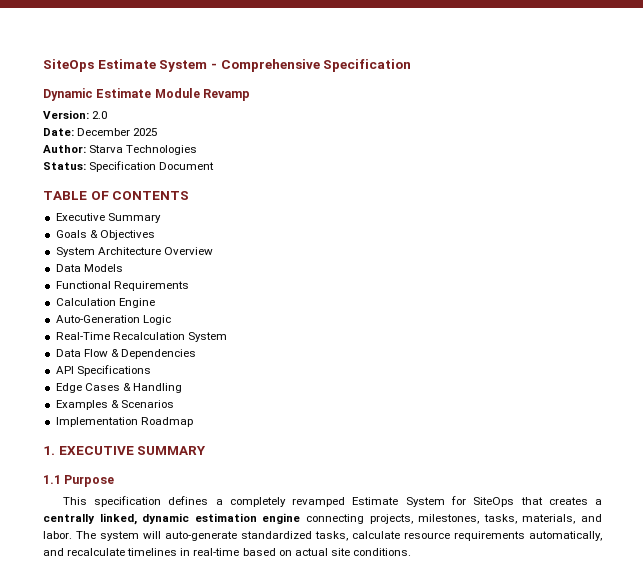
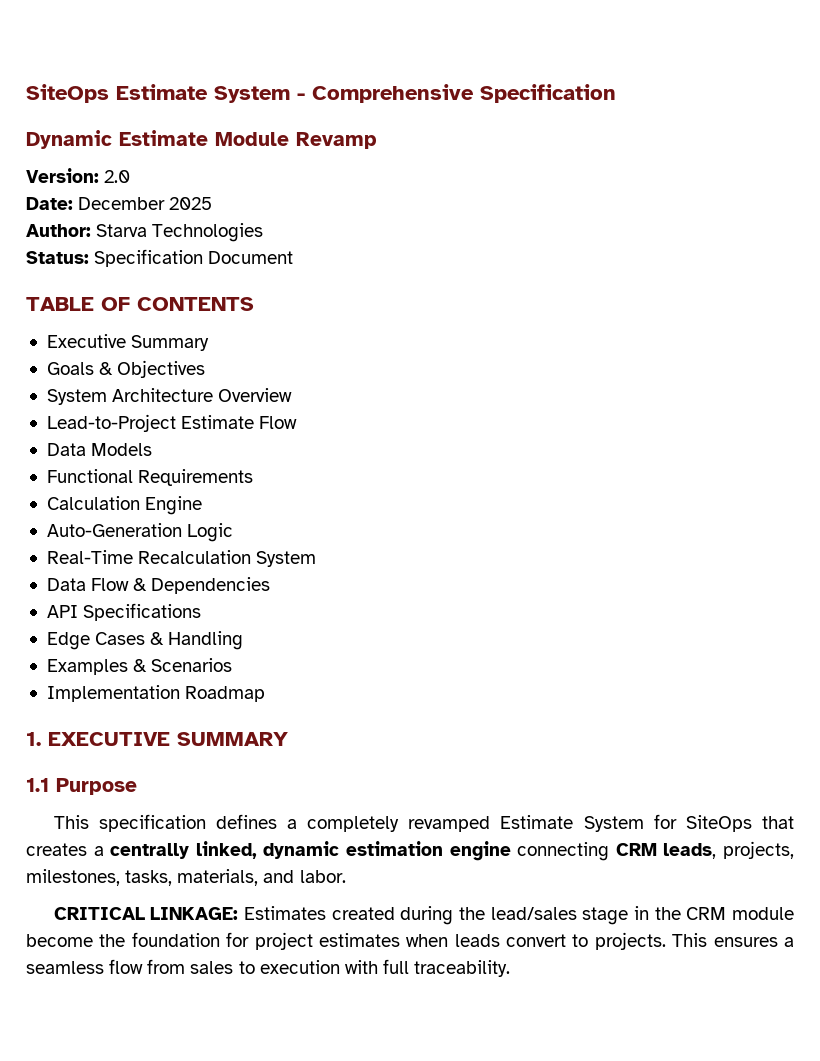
(213, 251) none -> [46,414,298,432] // Lead-to-Project Estimate Flow
(364, 519) none -> [615,843,717,859] CRM leads,
[76,531,602,541] [43,548,411,556] The system will auto-generate standardized tasks, calculate resource requirements automatically, and recalculate timelines in real-time based on actual site conditions. -> [53,906,795,925] [26,932,794,950] [26,959,511,977] // CRITICAL LINKAGE: Estimates created during the lead/sales stage in the CRM module become the foundation for project estimates when leads convert to projects. This ensures a seamless flow from sales to execution with full traceability.

